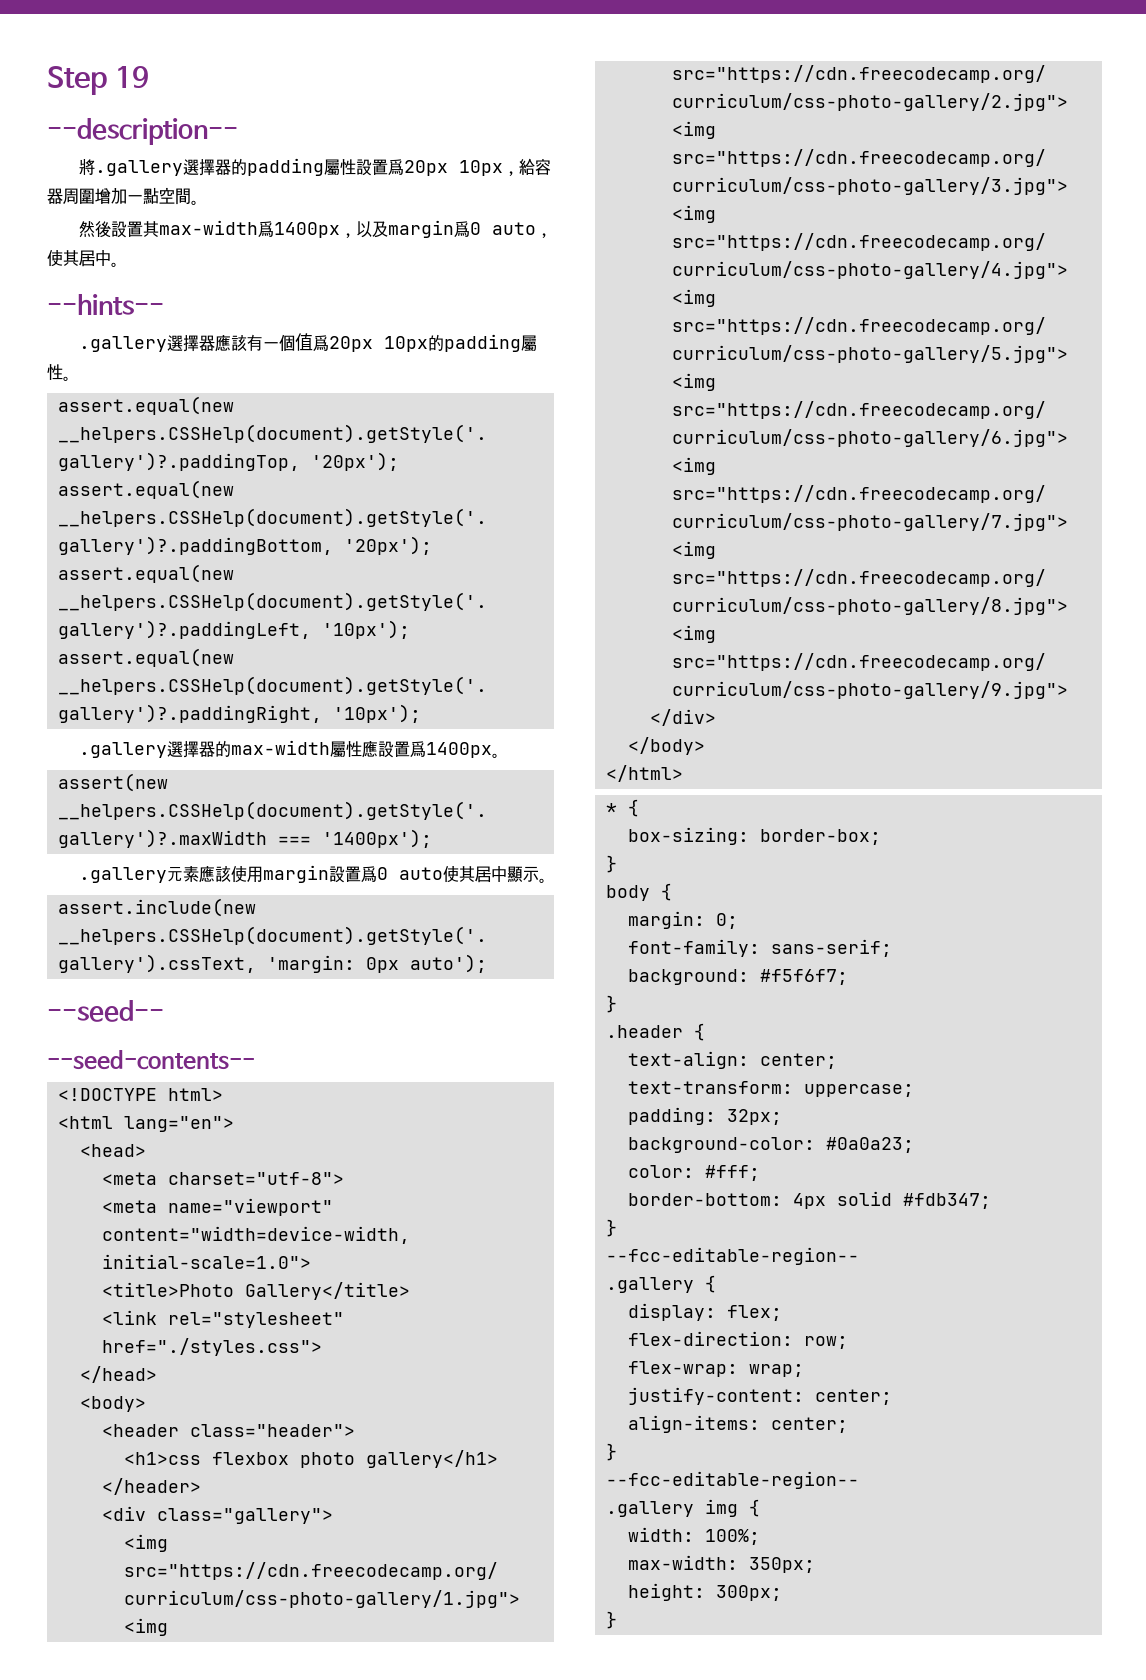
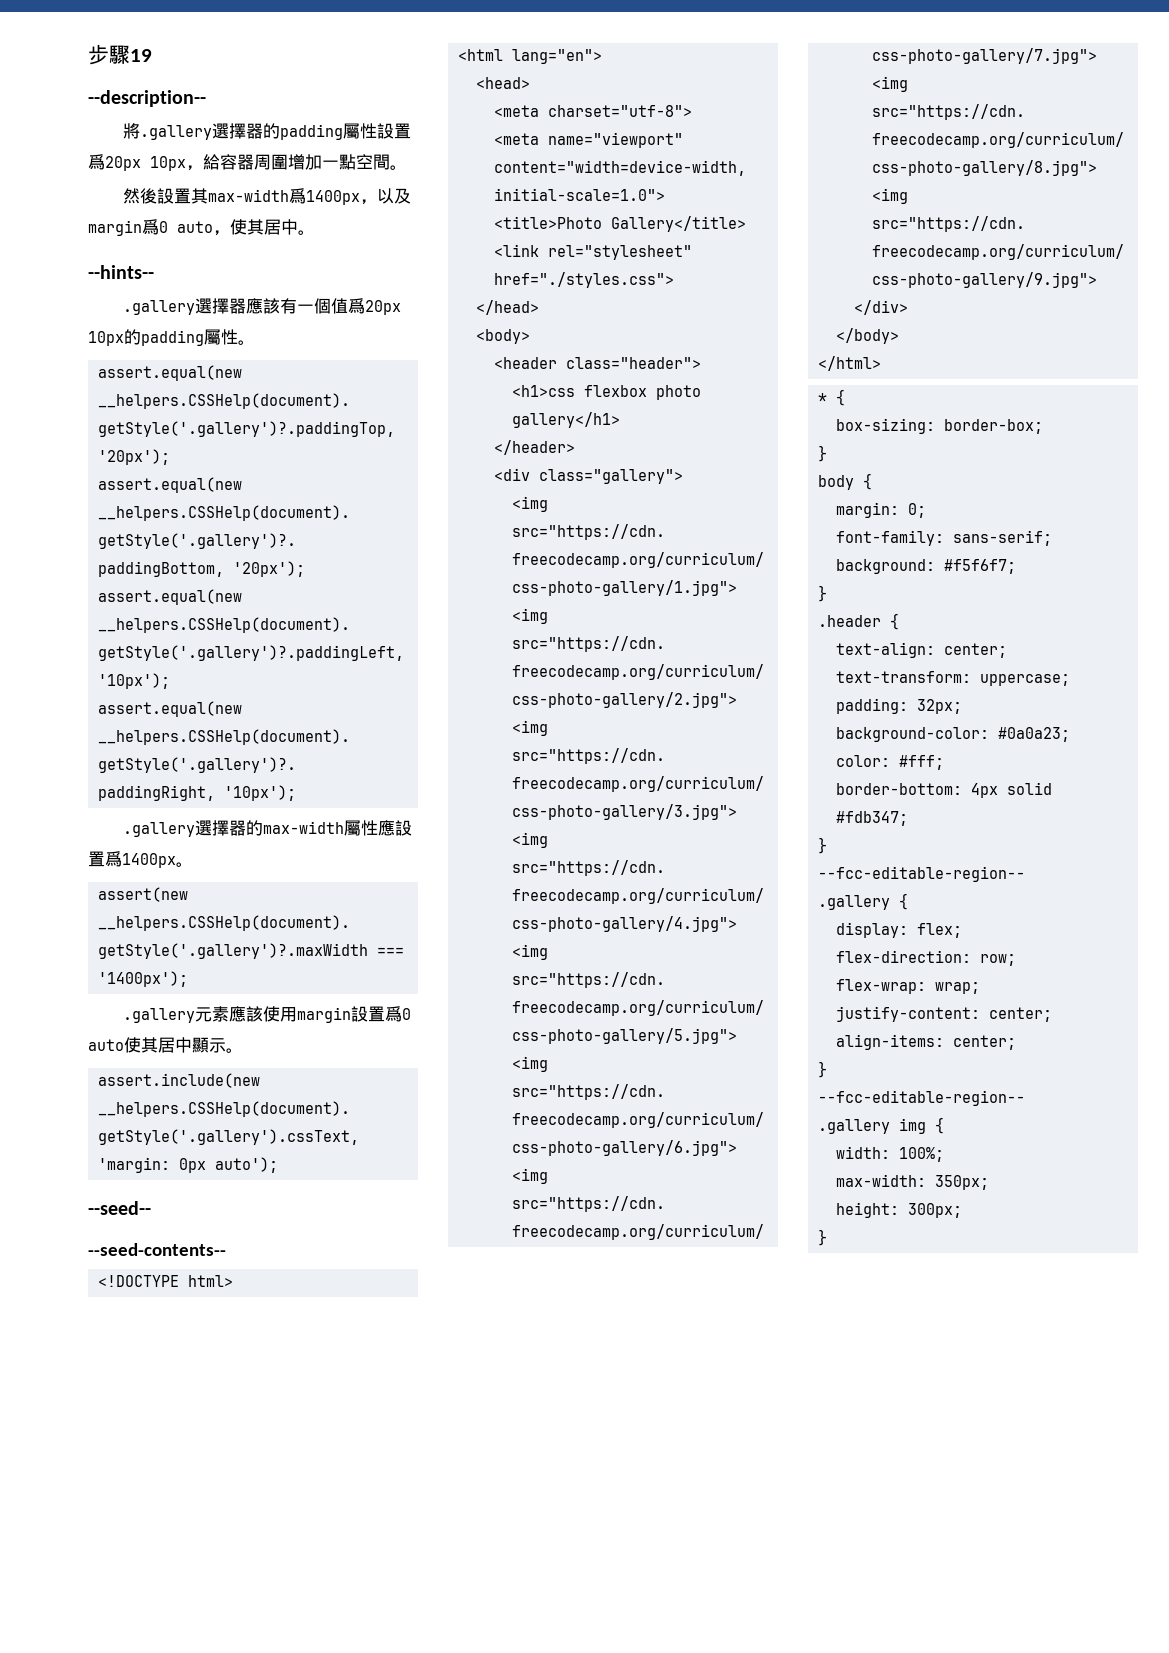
[47,66,107,95] Step -> [88,44,130,65] 步驟

